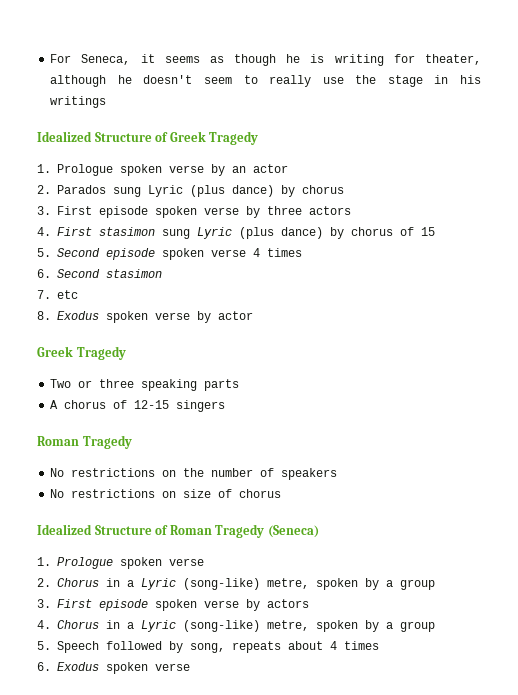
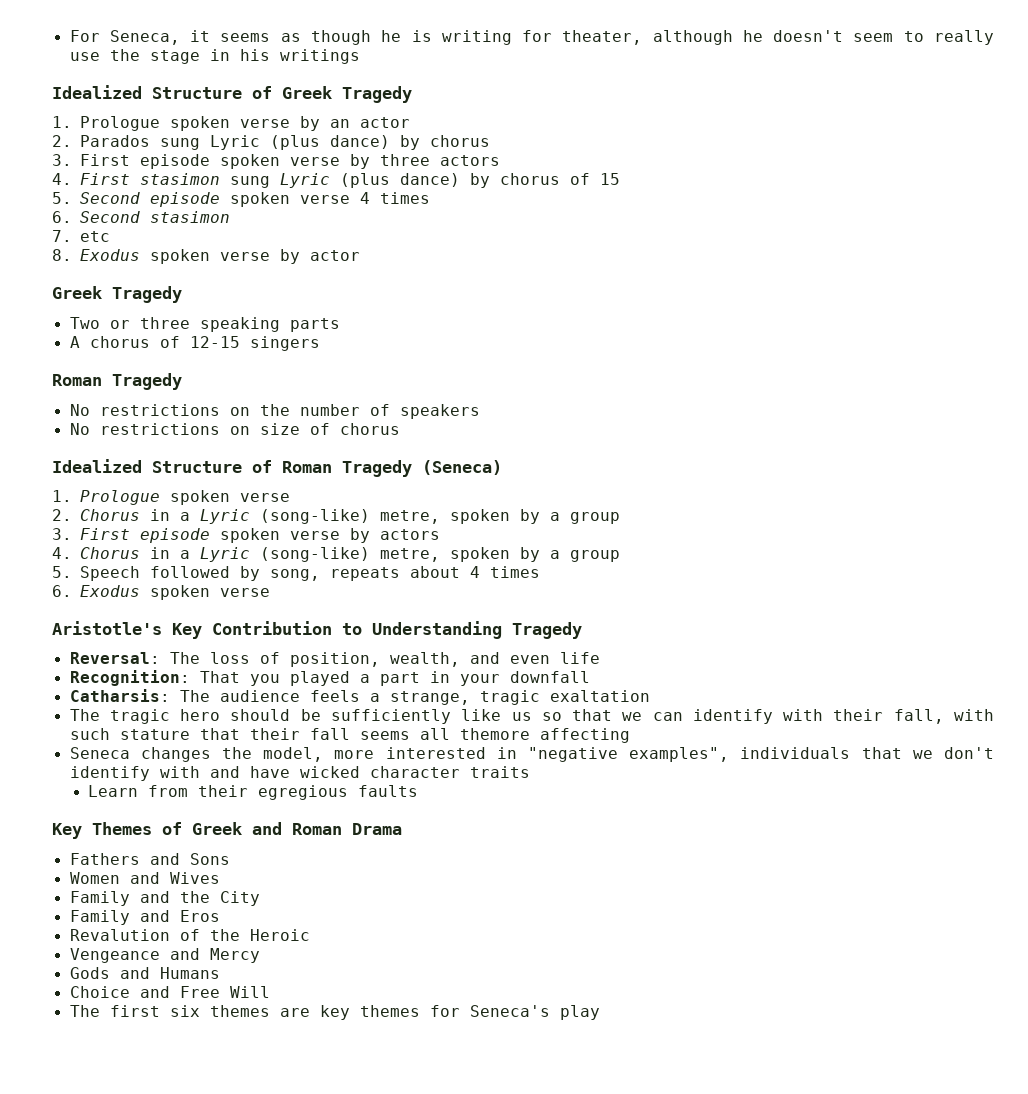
(190, 667) none -> [52,621,582,639] [69,652,600,667] [69,670,590,686] [69,689,650,705] [69,709,994,724] [69,728,630,743] [69,747,995,762] [69,766,530,781] [88,785,419,800] [52,822,402,839] [69,853,230,865] [69,872,220,884] [69,891,260,906] [69,910,220,925] [69,929,310,941] [69,948,260,963] [69,967,220,979] [69,986,270,998] [69,1005,600,1020] // Aristotle's Key Contribution to Understanding Tragedy // Reversal: The loss of position, wealth, and even life // Recognition: That you played a part in your downfall // Catharsis: The audience feels a strange, tragic exaltation // The tragic hero should be sufficiently like us so that we can identify with their fall, with such stature that their fall seems all themore affecting // Seneca changes the model, more interested in "negative examples", individuals that we don't identify with and have wicked character traits // Learn from their egregious faults // Key Themes of Greek and Roman Drama // Fathers and Sons // Women and Wives // Family and the City // Family and Eros // Revalution of the Heroic // Vengeance and Mercy // Gods and Humans // Choice and Free Will // The first six themes are key themes for Seneca's play

